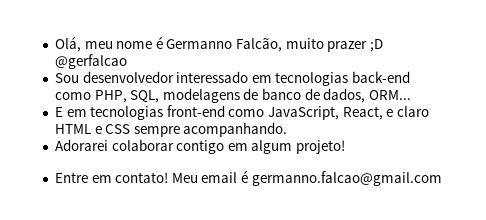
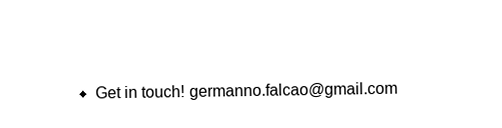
[54,36,384,52] [54,54,127,69] [54,71,411,86] [54,88,412,103] [54,105,430,120] [54,122,288,137] [54,139,346,154] [54,170,249,183] Olá, meu nome é Germanno Falcão, muito prazer ;D @gerfalcao // Sou desenvolvedor interessado em tecnologias back-end como PHP, SQL, modelagens de banco de dados, ORM... // E em tecnologias front-end como JavaScript, React, e claro HTML e CSS sempre acompanhando. // Adorarei colaborar contigo em algum projeto! // Entre em contato! Meu email é -> [94,85,186,99] Get in touch!

